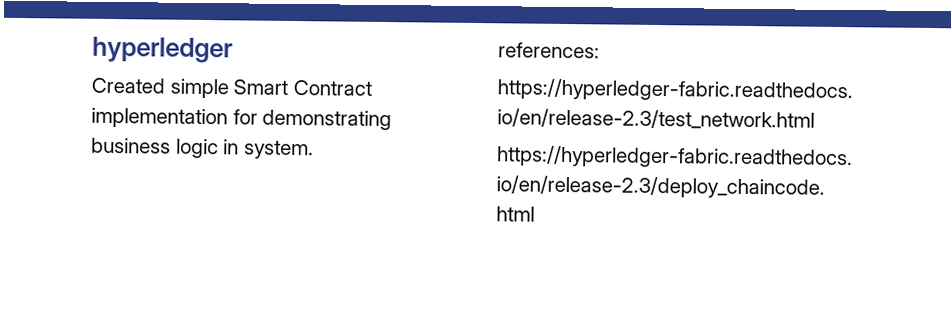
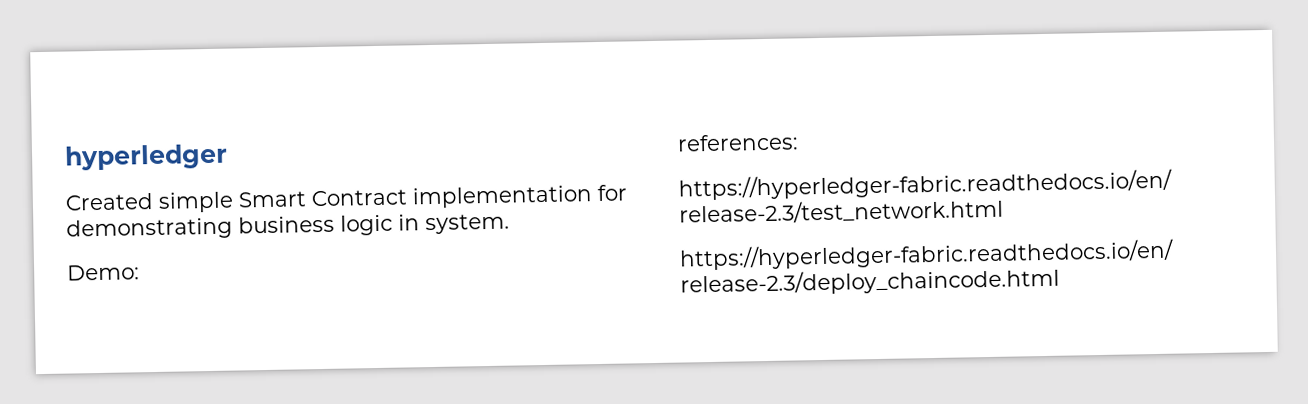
(314, 150) none -> [67,264,140,281] // Demo:

